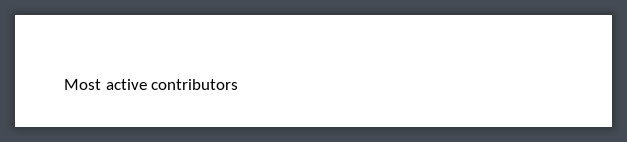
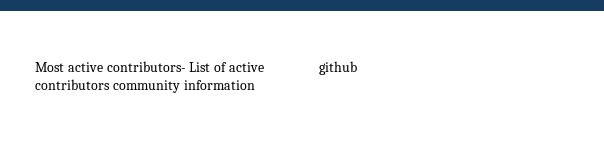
[151,79,239,90] contributors -> [106,61,264,72] [35,79,255,93] [319,61,357,75] contributors- List of active contributors community information github

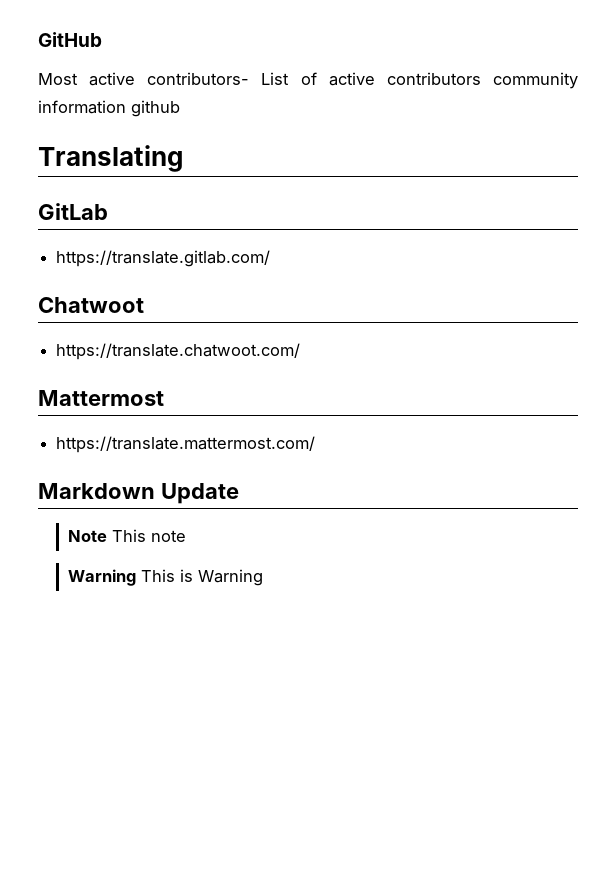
(35, 67) none -> [38,32,102,47] GitHub //
(357, 68) none -> [38,145,183,172] [38,203,108,220] [56,250,271,267] [38,297,144,313] [56,343,301,360] [38,390,164,406] [56,436,316,453] [38,483,239,504] [67,529,186,542] [67,569,263,586] // Translating // GitLab // https://translate.gitlab.com/ // Chatwoot // https://translate.chatwoot.com/ // Mattermost // https://translate.mattermost.com/ // Markdown Update // Note This note // Warning This is Warning

